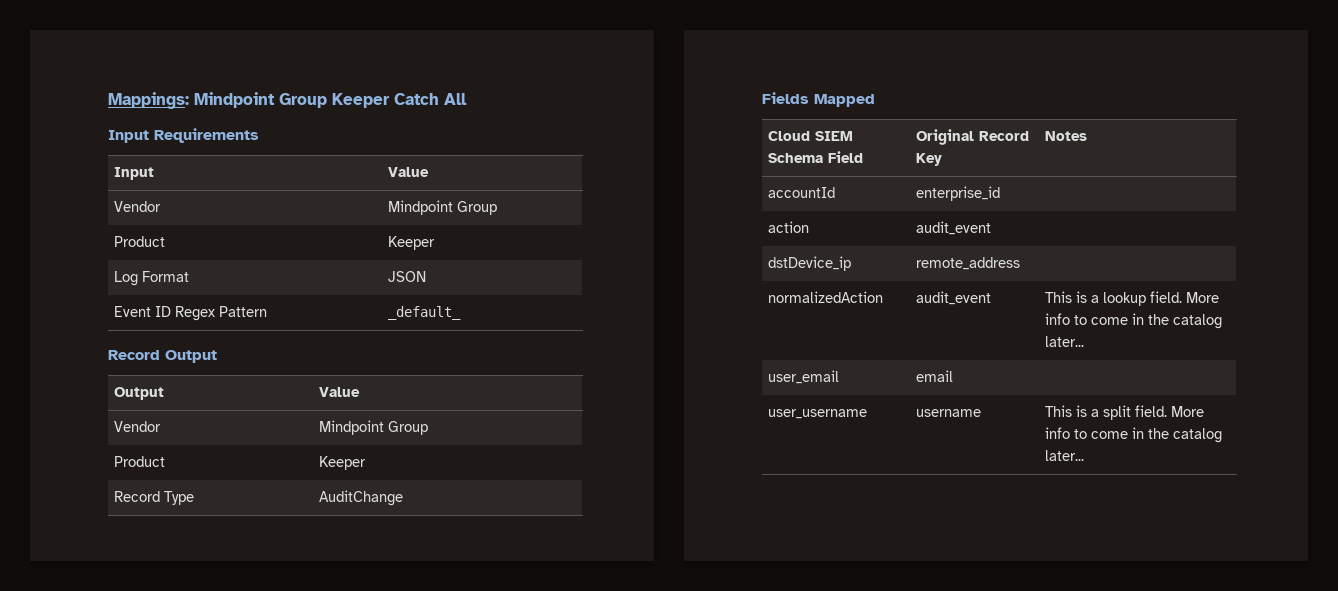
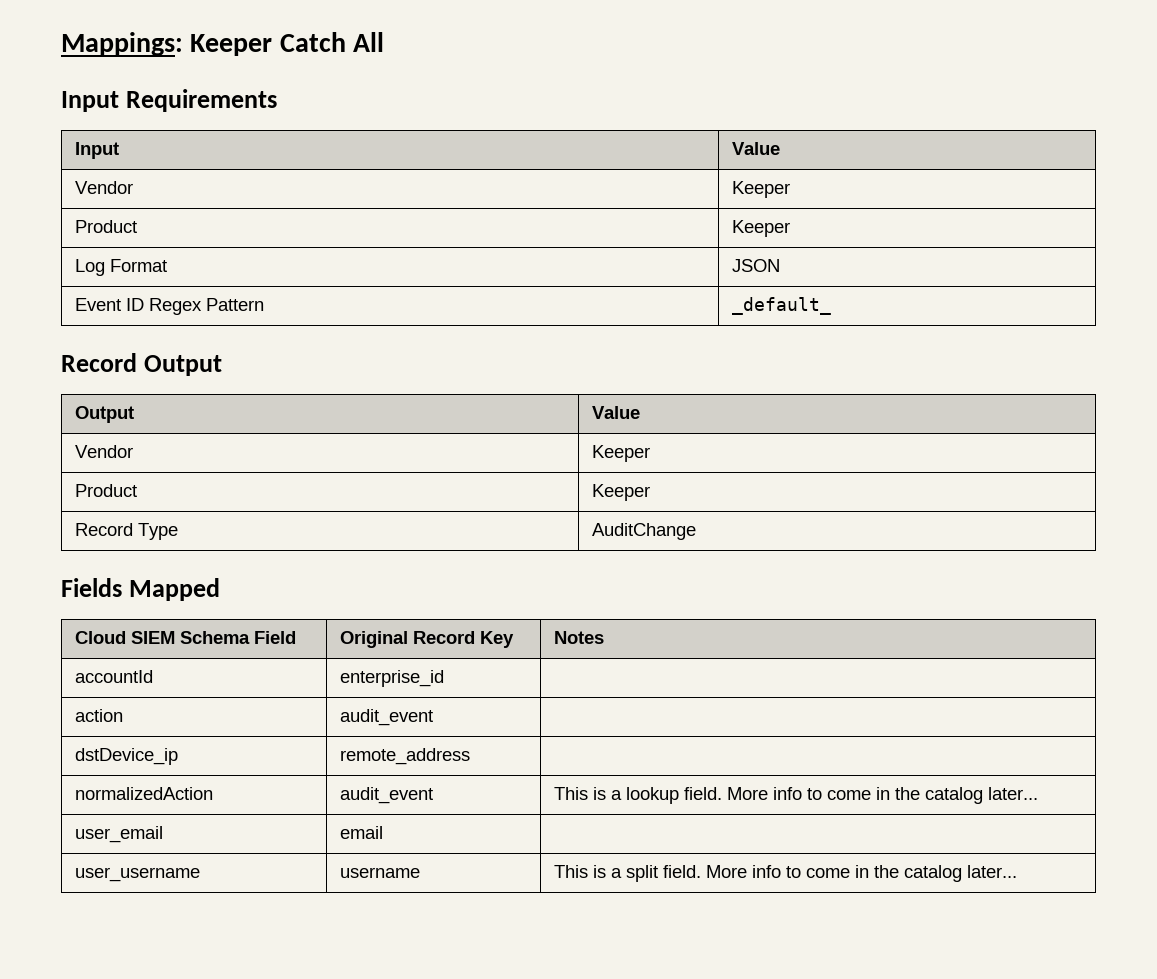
[194,92,327,108] Mindpoint Group -> (183, 44) none
[388,200,498,215] Mindpoint Group -> [731,181,790,198] Keeper
[319,420,429,435] Mindpoint Group -> [591,445,650,462] Keeper

